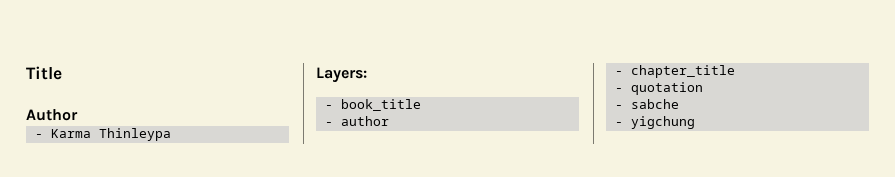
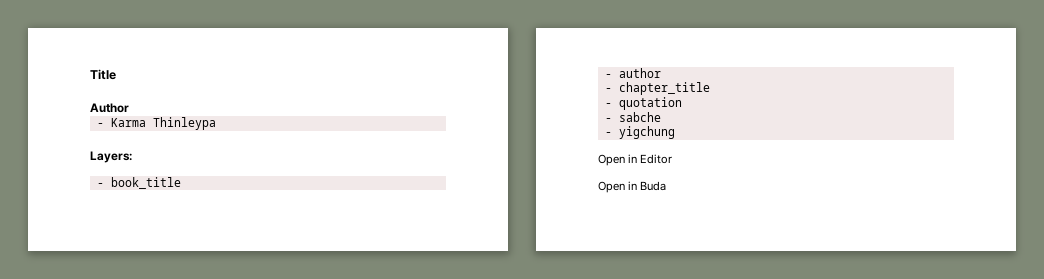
(695, 122) none -> [598,154,673,166] [598,181,667,193] // Open in Editor // Open in Buda

